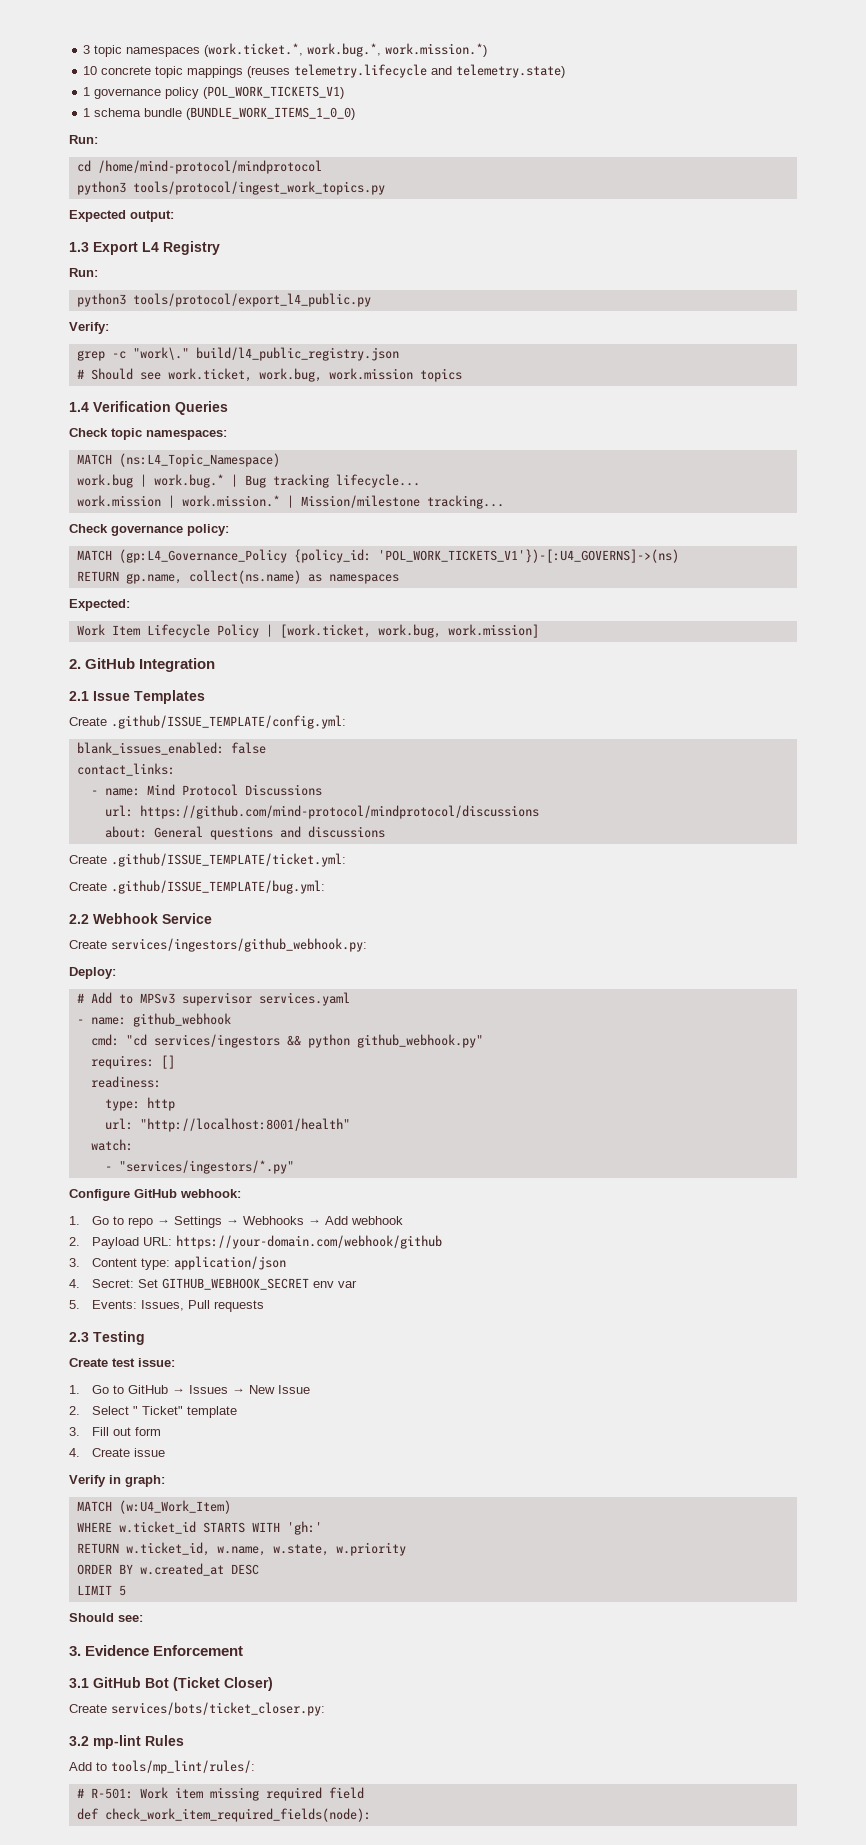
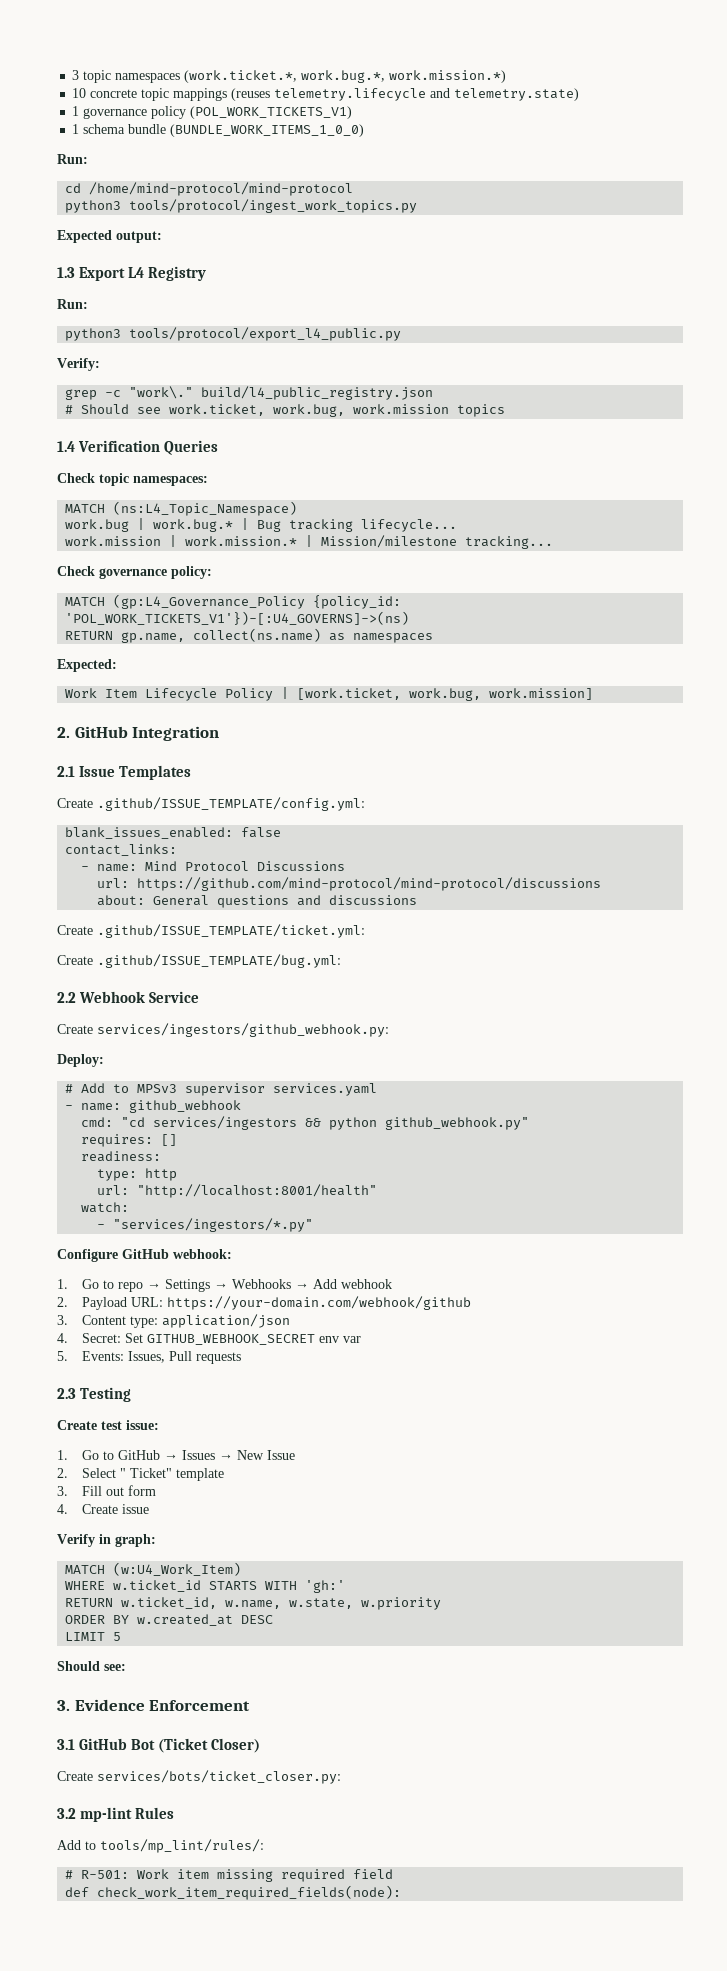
[97,160,322,174] /home/mind-protocol/mindprotocol -> [89,182,354,196] /home/mind-protocol/mind-protocol
[139,805,539,819] https://github.com/mind-protocol/mindprotocol/discussions -> [137,877,602,891] https://github.com/mind-protocol/mind-protocol/discussions

